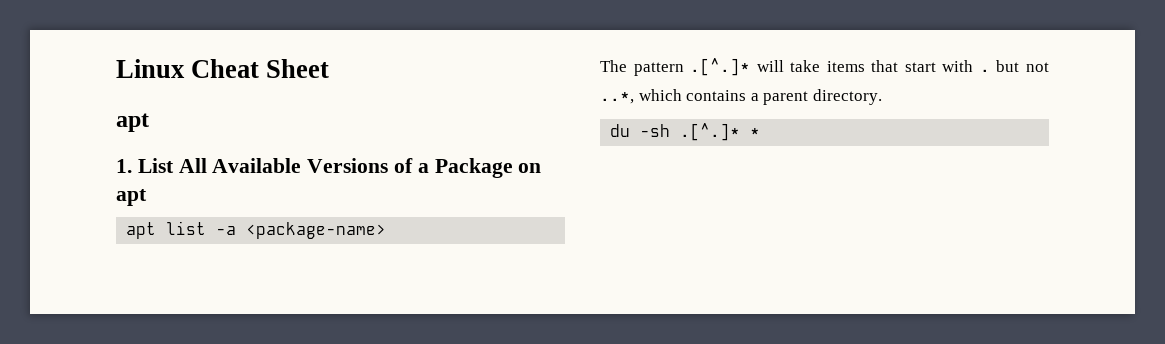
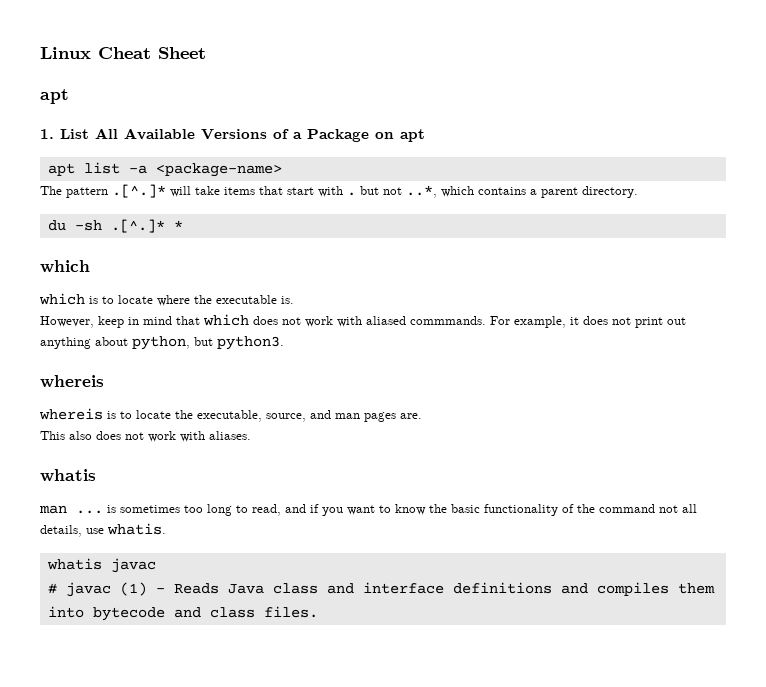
(761, 132) none -> [40,260,90,273] [39,293,294,306] [40,314,686,328] [40,336,284,350] [40,375,104,388] [39,408,422,422] [40,431,251,442] [40,469,96,482] [39,504,697,516] [40,523,166,537] [46,558,156,573] [47,582,715,597] [47,606,318,621] // which // which is to locate where the executable is. // However, keep in mind that which does not work with aliased commmands. For example, it does not print out anything about python, but python3. // whereis // whereis is to locate the executable, source, and man pages are. // This also does not work with aliases. // whatis // man ... is sometimes too long to read, and if you want to know the basic functionality of the command not all details, use whatis. // whatis javac // # javac (1) - Reads Java class and interface definitions and compiles them into bytecode and class files.

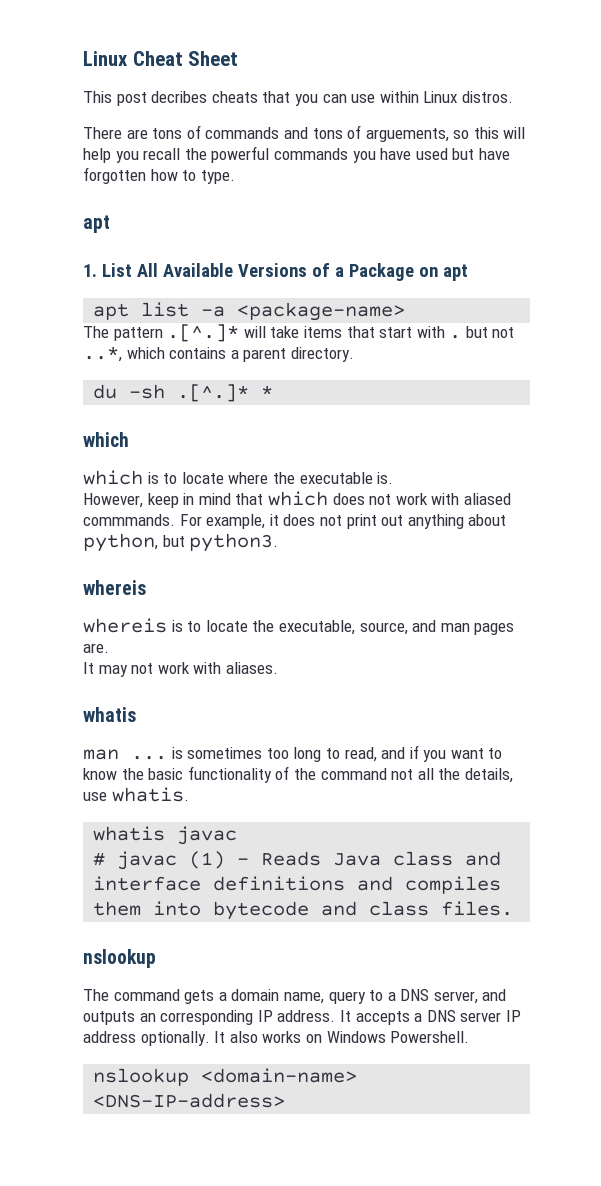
(206, 53) none -> [83,91,513,106] [83,125,526,142] [83,146,510,163] [83,167,235,184] // This post decribes cheats that you can use within Linux distros. // There are tons of commands and tons of arguements, so this will help you recall the powerful commands you have used but have forgotten how to type.
[40,431,121,440] This also does -> [83,662,128,677] It may
(697, 508) none -> [438,768,461,780] the
(318, 612) none -> [83,949,156,968] [83,989,507,1004] [83,1010,521,1025] [83,1031,470,1046] [93,1068,358,1086] [93,1093,286,1108] // nslookup // The command gets a domain name, query to a DNS server, and outputs an corresponding IP address. It accepts a DNS server IP address optionally. It also works on Windows Powershell. // nslookup <domain-name> <DNS-IP-address>

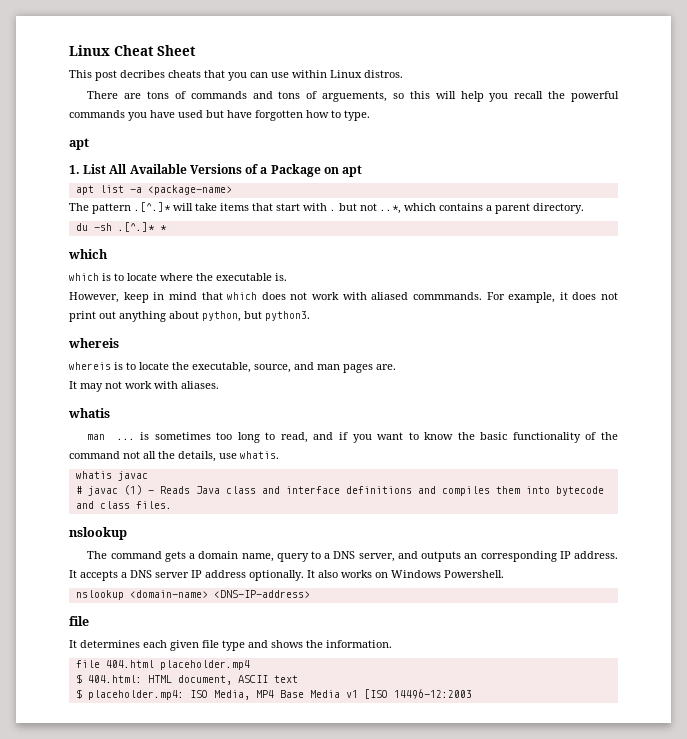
(286, 1100) none -> [69,616,89,626] [69,640,392,651] [75,660,250,670] [75,674,298,685] [75,689,472,700] // file // It determines each given file type and shows the information. // file 404.html placeholder.mp4 // $ 404.html: HTML document, ASCII text // $ placeholder.mp4: ISO Media, MP4 Base Media v1 [ISO 14496-12:2003

